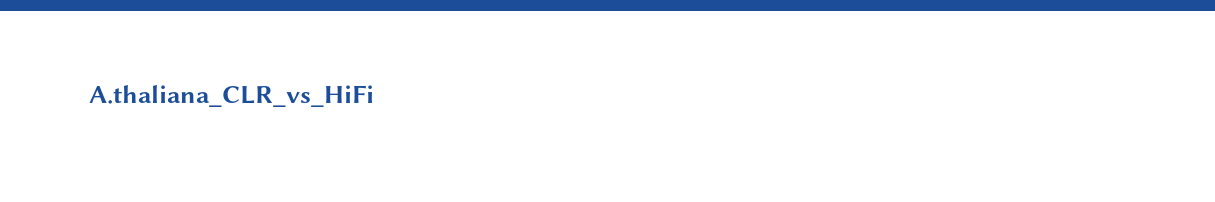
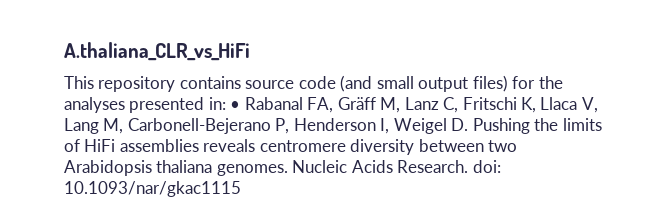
(374, 96) none -> [64,75,563,92] [64,97,598,113] [64,118,602,134] [64,139,518,155] [64,160,501,176] [64,181,241,197] // This repository contains source code (and small output files) for the analyses presented in: • Rabanal FA, Gräff M, Lanz C, Fritschi K, Llaca V, Lang M, Carbonell-Bejerano P, Henderson I, Weigel D. Pushing the limits of HiFi assemblies reveals centromere diversity between two Arabidopsis thaliana genomes. Nucleic Acids Research. doi: 10.1093/nar/gkac1115

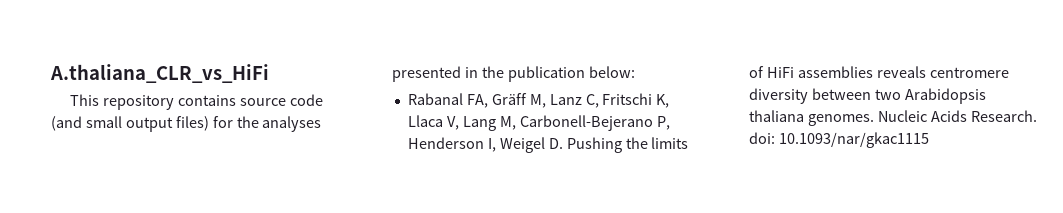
[208,97,241,110] in: • -> [464,66,635,82] in the publication below: //

